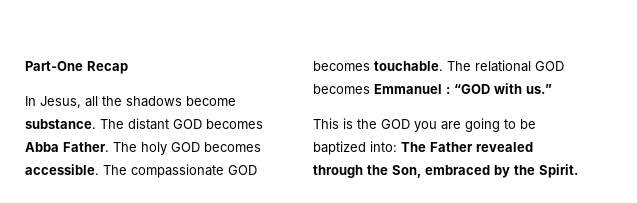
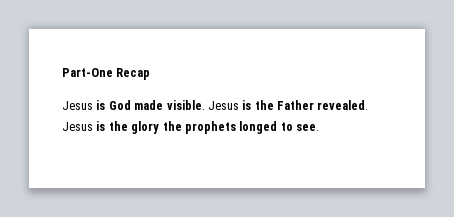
[25,96,236,108] [25,118,263,130] [25,142,261,155] [25,164,257,178] [313,60,564,72] [313,83,552,94] [313,118,536,132] [313,141,533,155] [313,164,578,178] In Jesus, all the shadows become substance. The distant GOD becomes Abba Father. The holy GOD becomes accessible. The compassionate GOD becomes touchable. The relational GOD becomes Emmanuel : “GOD with us.” // This is the GOD you are going to be baptized into: The Father revealed through the Son, embraced by the Spirit. -> [62,100,369,110] [62,121,319,134] Jesus is God made visible. Jesus is the Father revealed. Jesus is the glory the prophets longed to see.

